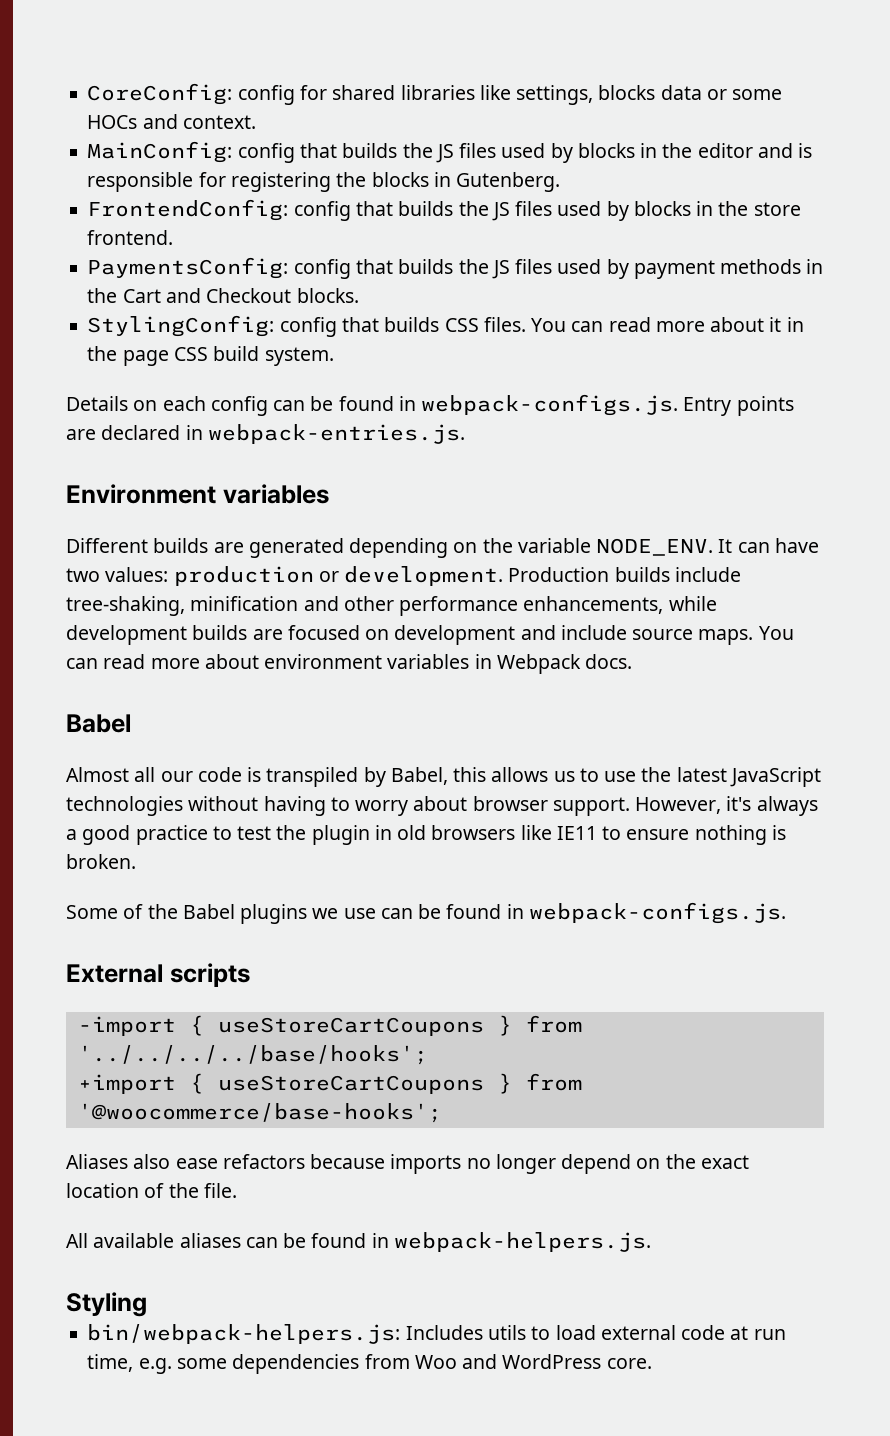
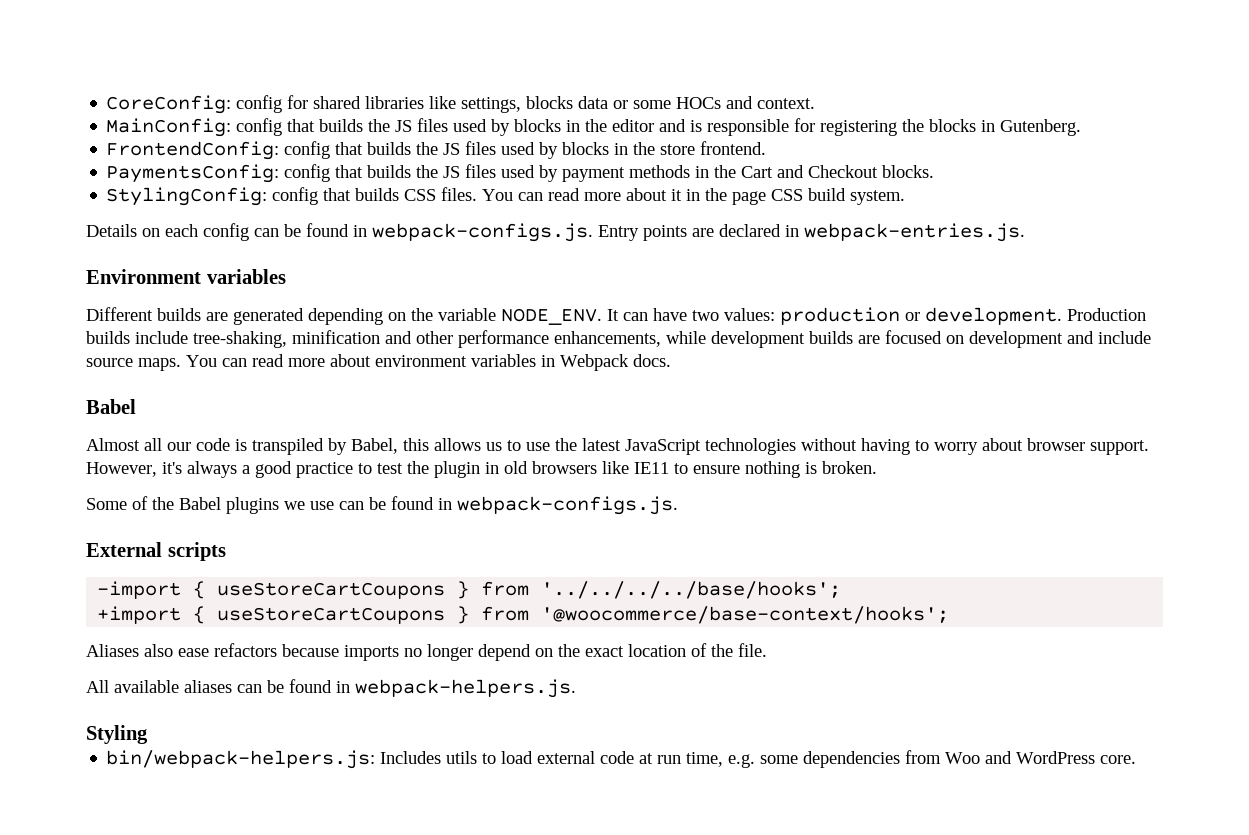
[77,1103,442,1123] '@woocommerce/base-hooks'; -> [541,606,950,624] '@woocommerce/base-context/hooks';

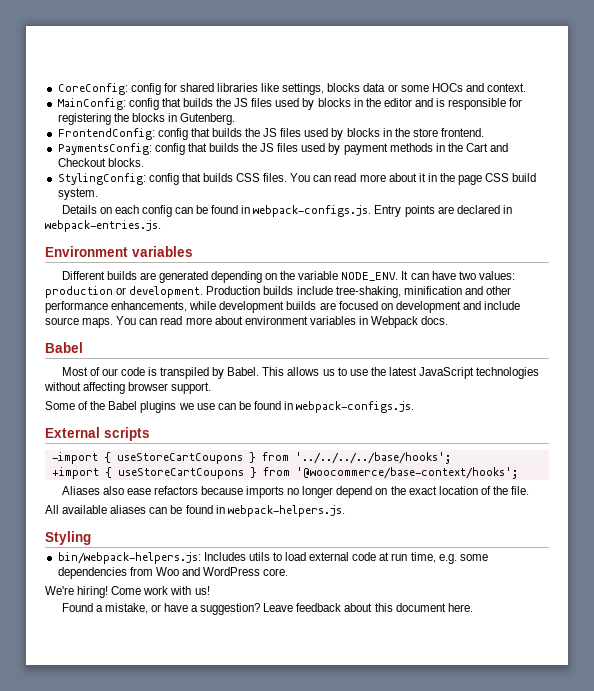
[86,438,162,451] Almost all -> [61,367,100,376] Most of
[351,438,429,454] Babel, this -> [227,367,285,376] Babel. This
[861,438,1149,455] [86,461,877,478] having to worry about browser support. However, it's always a good practice to test the plugin in old browsers like IE11 to ensure nothing is broken. -> [83,382,212,394] affecting browser support.
(1137, 759) none -> [45,586,210,598] [61,603,473,615] // We're hiring! Come work with us! // Found a mistake, or have a suggestion? Leave feedback about this document here.

